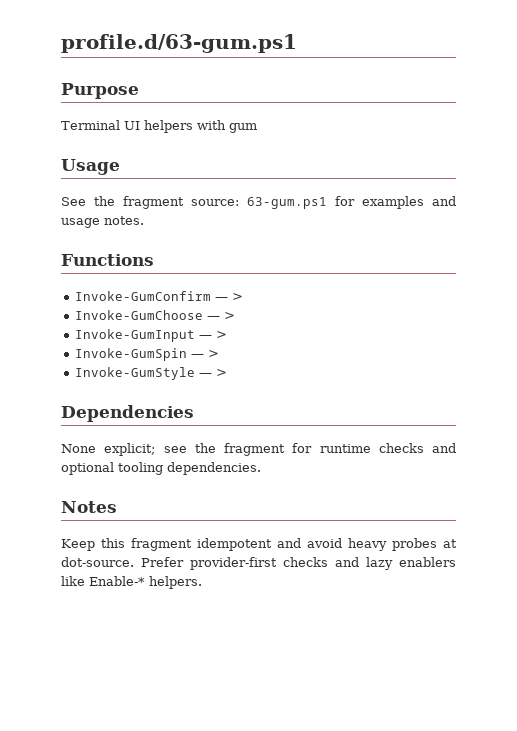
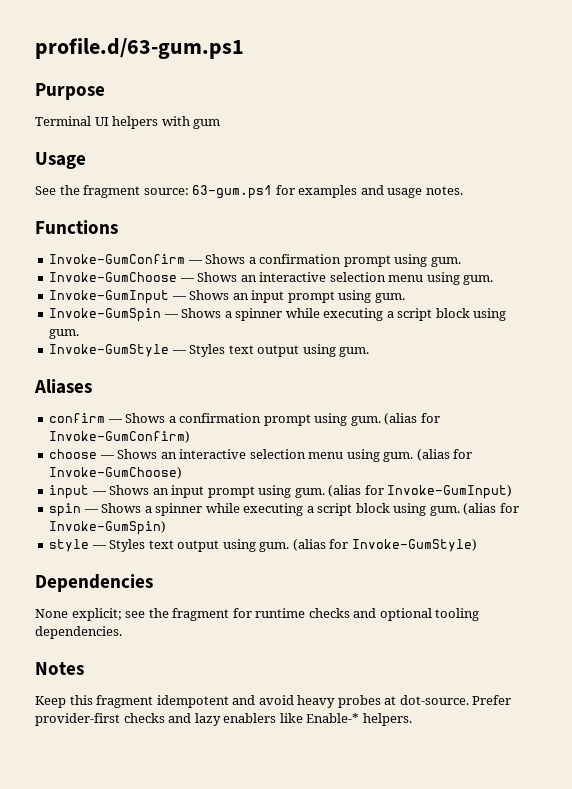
[231,293,243,301] [74,310,235,320] [74,329,227,342] [74,348,219,361] [74,367,227,380] > // Invoke-GumChoose — > // Invoke-GumInput — > // Invoke-GumSpin — > // Invoke-GumStyle — > -> [205,254,461,267] [49,272,494,285] [49,290,405,304] [49,308,507,322] [49,329,80,339] [49,344,370,357] [34,379,92,394] [49,413,440,426] [49,431,191,443] [49,449,473,462] [49,467,183,479] [49,485,513,499] [49,503,519,517] [49,521,167,535] [49,539,477,552] Shows a confirmation prompt using gum. // Invoke-GumChoose — Shows an interactive selection menu using gum. // Invoke-GumInput — Shows an input prompt using gum. // Invoke-GumSpin — Shows a spinner while executing a script block using gum. // Invoke-GumStyle — Styles text output using gum. // Aliases // confirm — Shows a confirmation prompt using gum. (alias for Invoke-GumConfirm) // choose — Shows an interactive selection menu using gum. (alias for Invoke-GumChoose) // input — Shows an input prompt using gum. (alias for Invoke-GumInput) // spin — Shows a spinner while executing a script block using gum. (alias for Invoke-GumSpin) // style — Styles text output using gum. (alias for Invoke-GumStyle)

